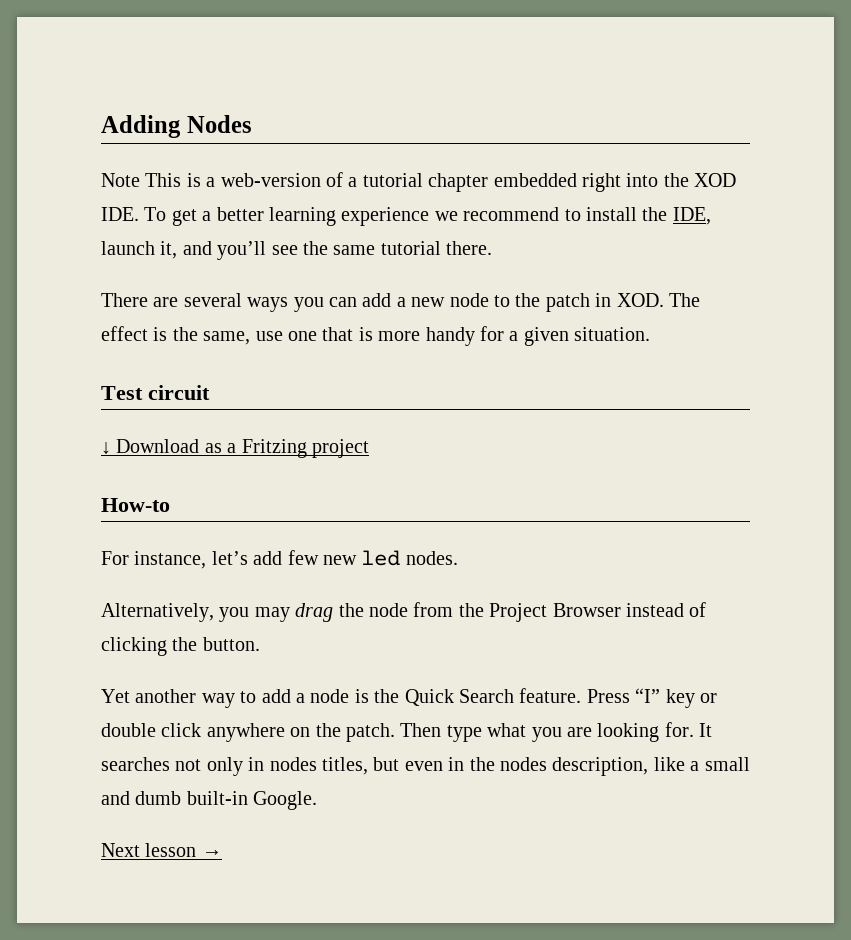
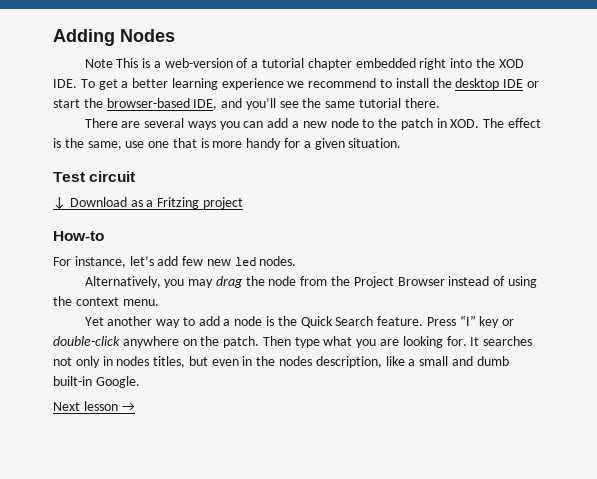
[672,207,711,225] [101,241,178,259] IDE, launch it, -> [455,78,539,90] [53,98,218,110] desktop IDE or start the browser-based IDE,
[101,637,260,656] clicking the button. -> [507,276,537,288] [53,296,159,306] using the context menu.
[101,723,202,737] double click -> [53,336,120,346] double-click

